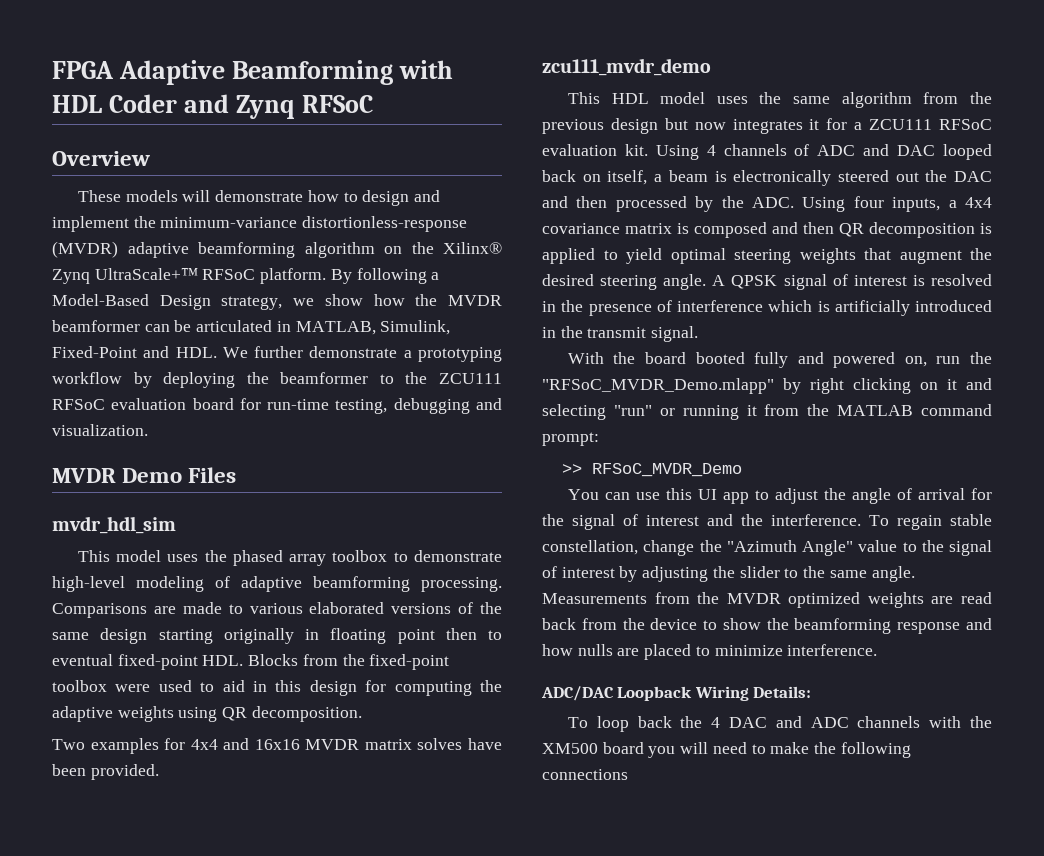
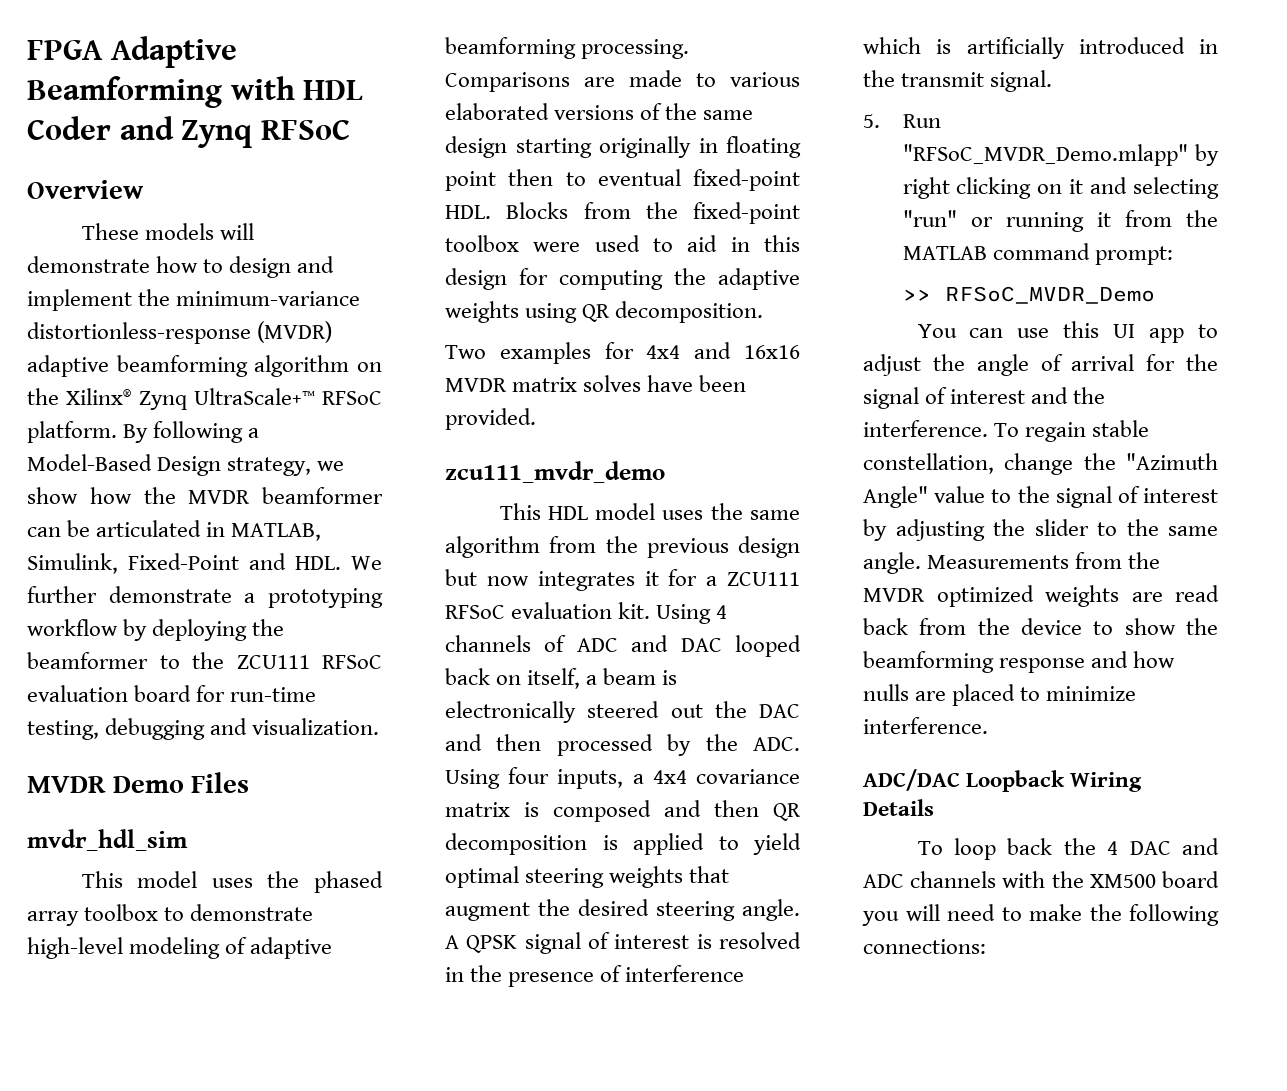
[567,352,993,368] With the board booted fully and powered on, run the -> [863,114,941,128] 5. Run
[753,686,812,698] Details: -> [863,799,934,816] Details
[542,769,628,780] connections -> [863,939,986,954] connections:

